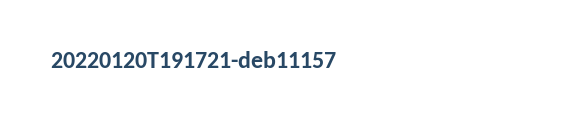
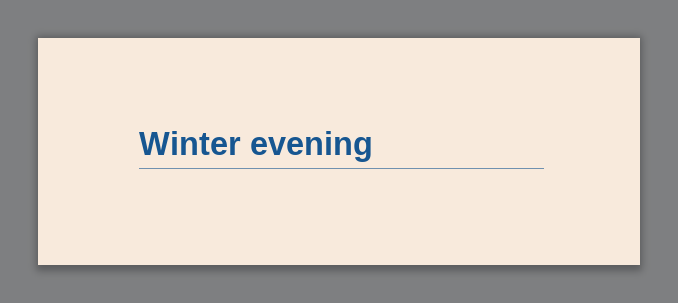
[51,51,336,68] 20220120T191721-deb11157 -> [139,131,373,162] Winter evening

